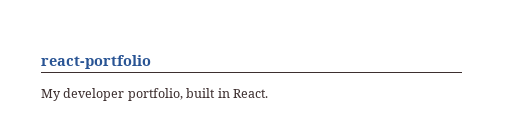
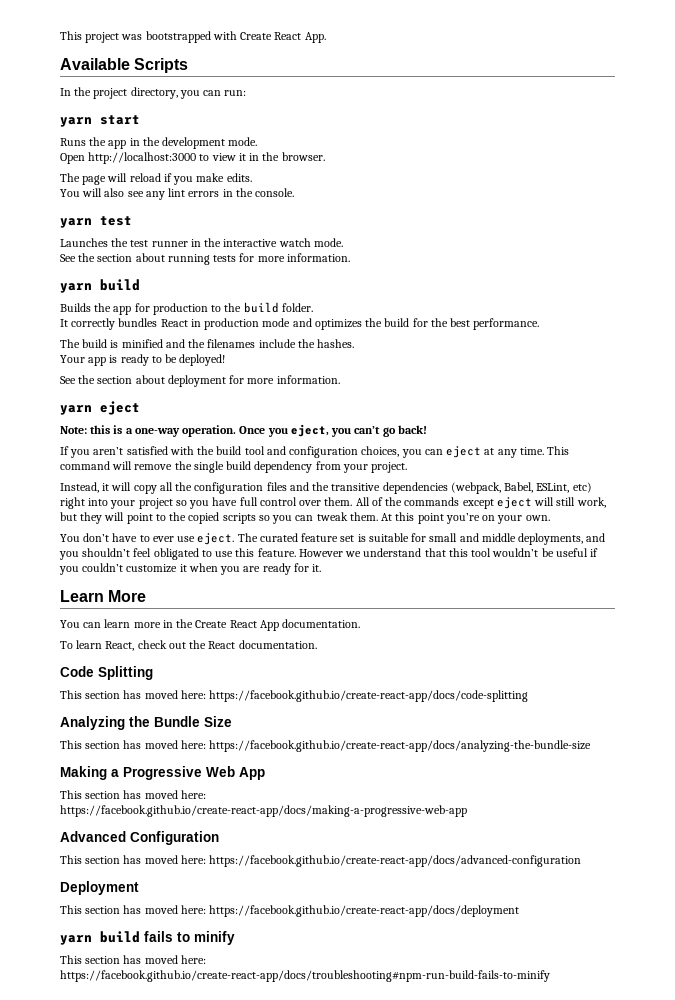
[41,55,151,69] [41,88,268,101] react-portfolio // My developer portfolio, built in React. -> [60,31,326,43] [60,58,189,73] [60,87,247,99] [60,115,140,127] [60,137,258,149] [60,152,325,164] [60,173,252,185] [60,188,295,200] [60,216,132,228] [60,238,343,247] [60,253,350,265] [60,279,140,293] [60,302,313,315] [60,318,540,330] [60,339,355,348] [60,354,226,366] [60,375,340,387] [60,401,140,415] [60,424,427,437] [60,446,570,458] [60,461,408,473] [60,482,592,494] [60,497,606,509] [60,512,550,524] [60,533,606,545] [59,548,599,560] [59,563,322,575] [60,590,147,602] [60,619,361,631] [60,640,317,651] [60,666,153,680] [60,690,529,702] [60,716,232,730] [60,740,592,752] [60,766,265,780] [60,790,206,799] [60,805,467,817] [60,831,219,845] [60,855,582,867] [60,881,139,895] [60,905,520,917] [60,931,235,945] [60,955,206,964] [60,970,550,982] This project was bootstrapped with Create React App. // Available Scripts // In the project directory, you can run: // yarn start // Runs the app in the development mode. // Open http://localhost:3000 to view it in the browser. // The page will reload if you make edits. // You will also see any lint errors in the console. // yarn test // Launches the test runner in the interactive watch mode. // See the section about running tests for more information. // yarn build // Builds the app for production to the build folder. // It correctly bundles React in production mode and optimizes the build for the best performance. // The build is minified and the filenames include the hashes. // Your app is ready to be deployed! // See the section about deployment for more information. // yarn eject // Note: this is a one-way operation. Once you eject, you can’t go back! // If you aren’t satisfied with the build tool and configuration choices, you can eject at any time. This command will remove the single build dependency from your project. // Instead, it will copy all the configuration files and the transitive dependencies (webpack, Babel, ESLint, etc) right into your project so you have full control over them. All of the commands except eject will still work, but they will point to the copied scripts so you can tweak them. At this point you’re on your own. // You don’t have to ever use eject. The curated feature set is suitable for small and middle deployments, and you shouldn’t feel obligated to use this feature. However we understand that this tool wouldn’t be useful if you couldn’t customize it when you are ready for it. // Learn More // You can learn more in the Create React App documentation. // To learn React, check out the React documentation. // Code Splitting // This section has moved here: https://facebook.github.io/create-react-app/docs/code-splitting // Analyzing the Bundle Size // This section has moved here: https://facebook.github.io/create-react-app/docs/analyzing-the-bundle-size // Making a Progressive Web App // This section has moved here: https://facebook.github.io/create-react-app/docs/making-a-progressive-web-app // Advanced Configuration // This section has moved here: https://facebook.github.io/create-react-app/docs/advanced-configuration // Deployment // This section has moved here: https://facebook.github.io/create-react-app/docs/deployment // yarn build fails to minify // This section has moved here: https://facebook.github.io/create-react-app/docs/troubleshooting#npm-run-build-fails-to-minify

